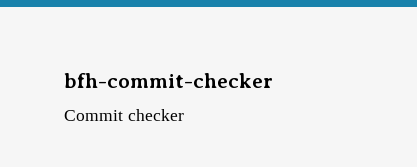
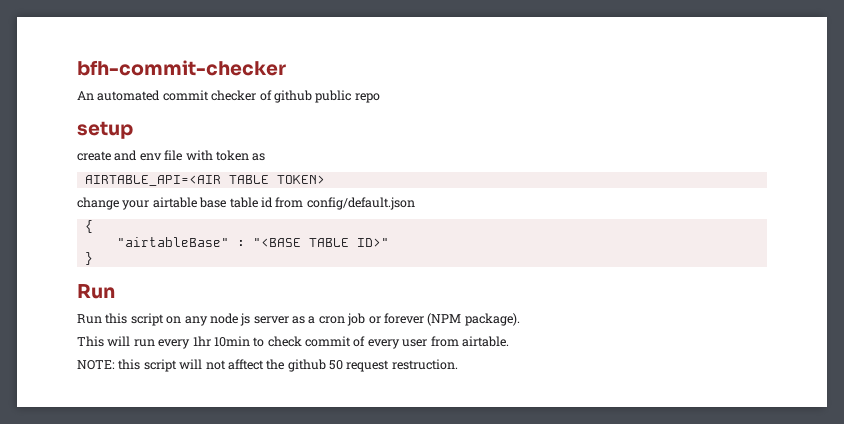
[64,109,184,121] Commit checker -> [77,90,380,103] [77,121,133,139] [77,150,266,161] [84,175,325,186] [77,197,415,210] [84,220,93,233] [116,237,389,247] [84,252,93,265] [77,284,115,299] [77,313,520,326] [77,336,509,349] [77,359,458,372] An automated commit checker of github public repo // setup // create and env file with token as // AIRTABLE_API=<AIR TABLE TOKEN> // change your airtable base table id from config/default.json // { // "airtableBase" : "<BASE TABLE ID>" // } // Run // Run this script on any node js server as a cron job or forever (NPM package). // This will run every 1hr 10min to check commit of every user from airtable. // NOTE: this script will not afftect the github 50 request restruction.

